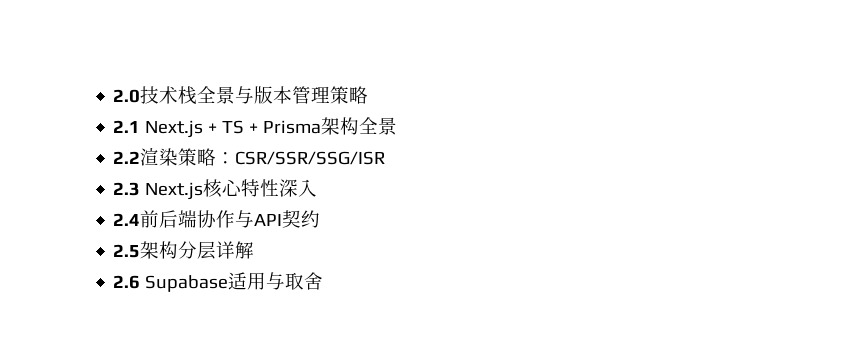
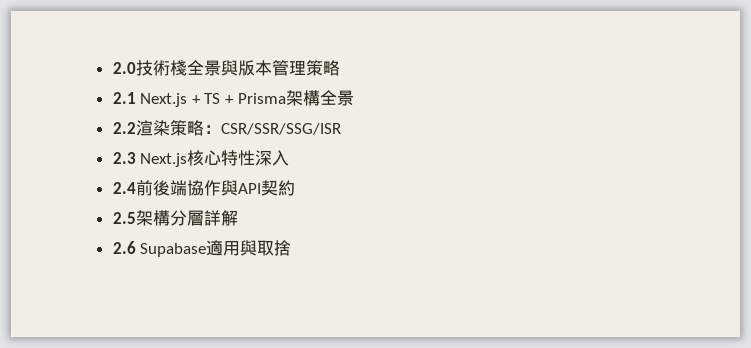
[159,86,255,105] 术栈全景与 -> [152,59,238,76] 術棧全景與
[340,117,360,135] 构 -> [302,90,320,106] 構
[159,210,321,228] 后端协作与API契约 -> [152,180,295,196] 後端協作與API契約
[159,241,236,260] 构分层详 -> [152,210,221,226] 構分層詳
[228,272,324,290] 适用与取舍 -> [206,240,292,256] 適用與取捨

